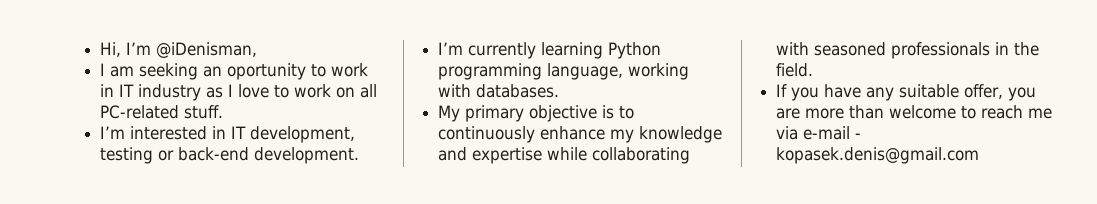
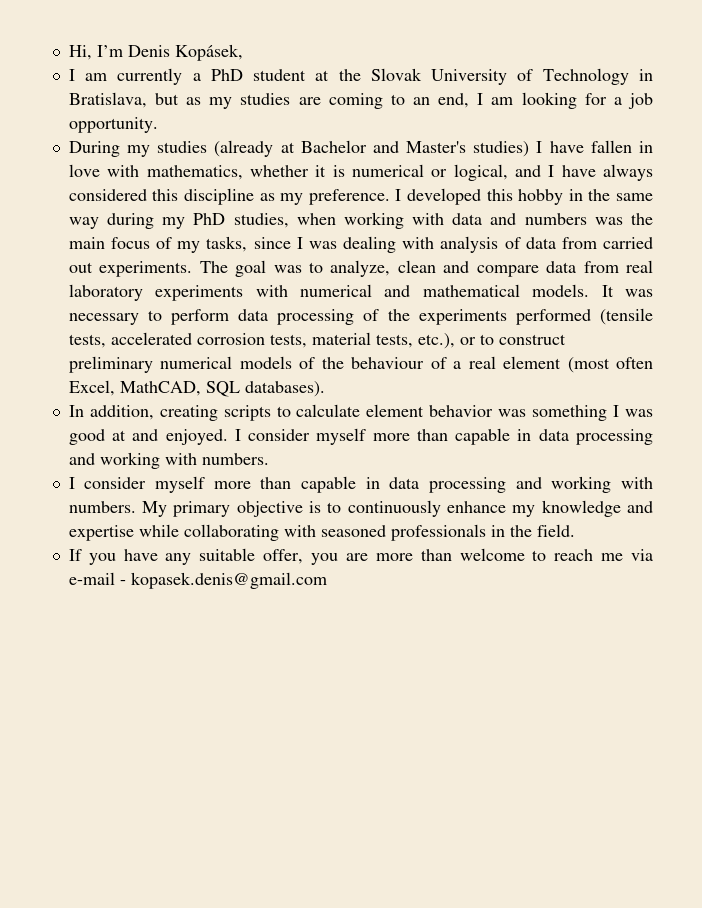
[156,42,258,58] [100,63,369,80] [100,84,378,101] [100,105,224,119] [100,126,356,143] [100,147,360,164] [438,42,662,59] [438,63,690,80] [438,84,560,98] @iDenisman, // I am seeking an oportunity to work in IT industry as I love to work on all PC-related stuff. // I’m interested in IT development, testing or back-end development. // I’m currently learning Python programming language, working with databases. // -> [127,44,243,61] [68,68,653,85] [68,92,653,109] [68,117,158,133] [68,140,654,157] [68,164,654,181] [68,188,654,205] [68,212,654,229] [68,236,653,253] [68,260,654,277] [68,284,653,301] [68,308,653,325] [68,332,566,349] [68,356,654,373] [68,380,325,397] [68,404,653,421] [68,428,653,445] [68,452,269,469] [68,476,654,493] [68,501,136,513] Denis Kopásek, // I am currently a PhD student at the Slovak University of Technology in Bratislava, but as my studies are coming to an end, I am looking for a job opportunity. // During my studies (already at Bachelor and Master's studies) I have fallen in love with mathematics, whether it is numerical or logical, and I have always considered this discipline as my preference. I developed this hobby in the same way during my PhD studies, when working with data and numbers was the main focus of my tasks, since I was dealing with analysis of data from carried out experiments. The goal was to analyze, clean and compare data from real laboratory experiments with numerical and mathematical models. It was necessary to perform data processing of the experiments performed (tensile tests, accelerated corrosion tests, material tests, etc.), or to construct preliminary numerical models of the behaviour of a real element (most often Excel, MathCAD, SQL databases). // In addition, creating scripts to calculate element behavior was something I was good at and enjoyed. I consider myself more than capable in data processing and working with numbers. // I consider myself more than capable in data processing and working with numbers.

